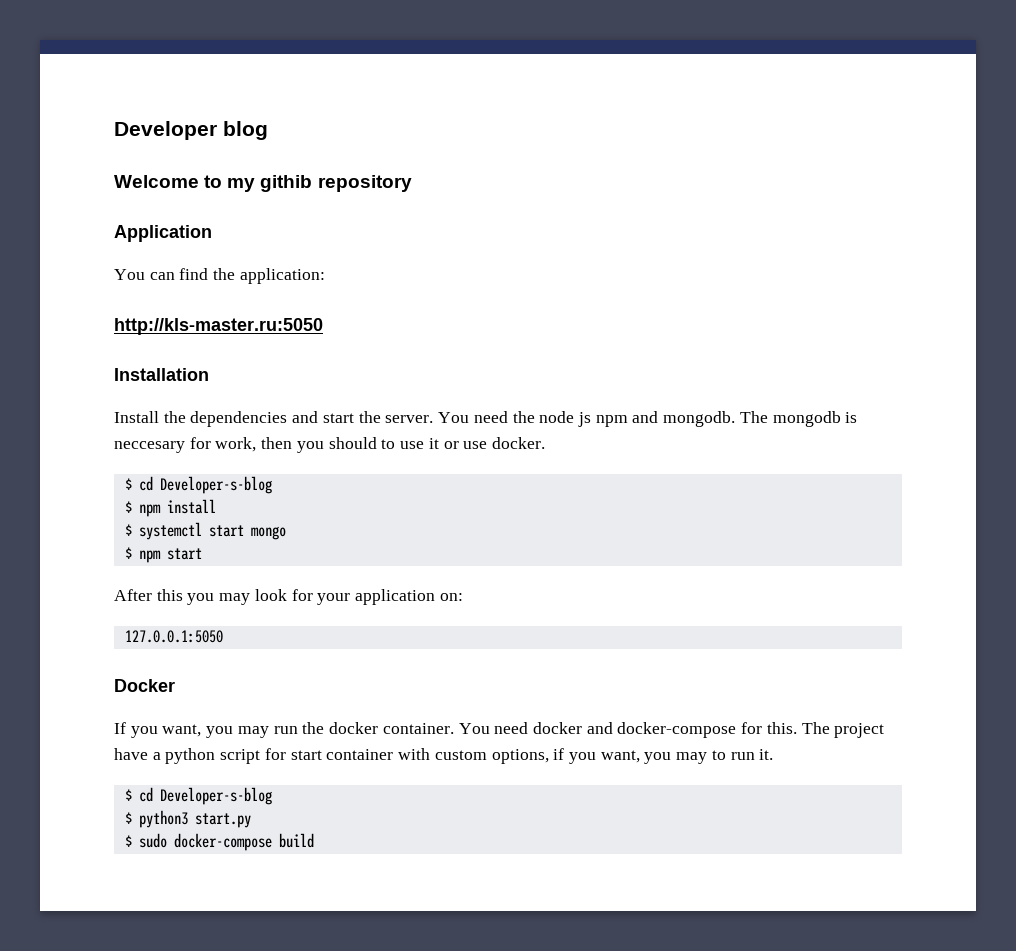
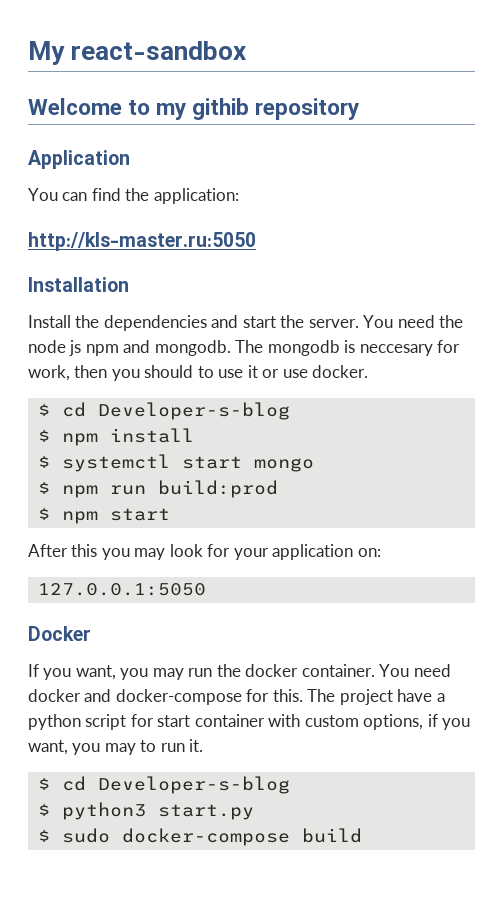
[114,121,268,140] Developer blog -> [28,41,248,65] My react-sandbox
(286, 533) none -> [37,480,278,498] // $ npm run build:prod

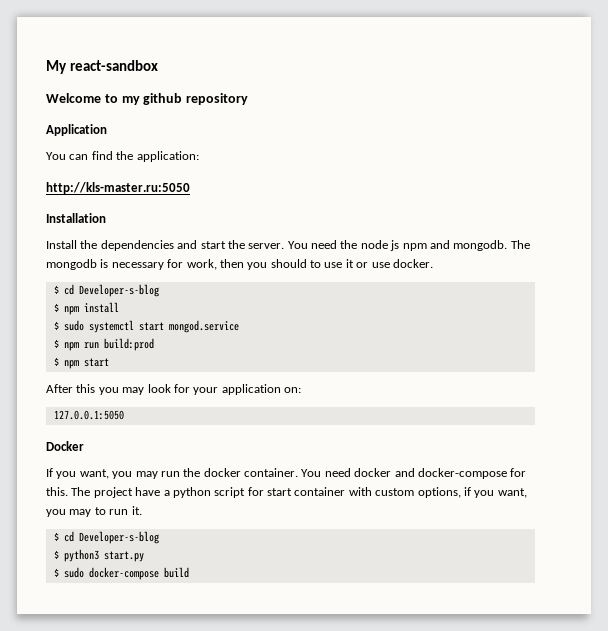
[192,98,250,120] githib -> [143,93,183,105] github
[359,344,433,356] neccesary -> [111,262,164,270] necessary
(50, 462) none -> [63,320,84,331] sudo
[253,458,314,472] mongo -> [168,320,239,333] mongod.service

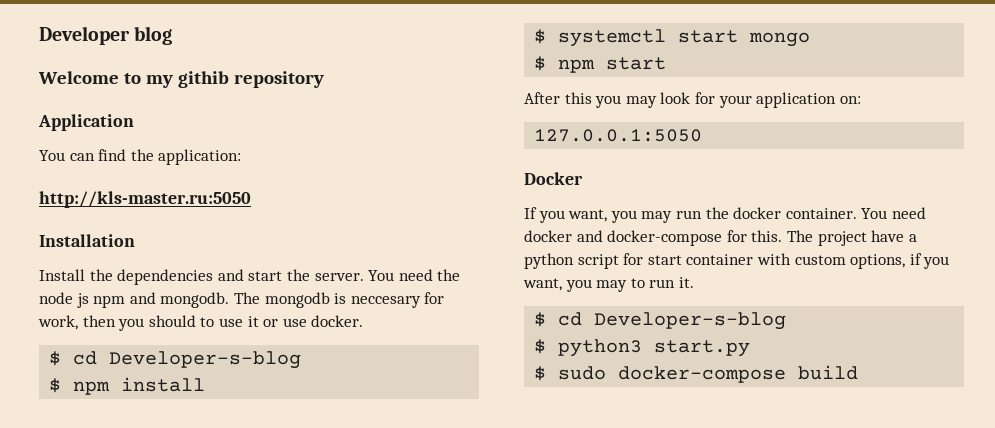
[46,60,158,74] My react-sandbox -> [39,26,173,45] Developer blog
[143,93,183,105] github -> [177,71,229,88] githib
[111,262,164,270] necessary -> [350,296,421,308] neccesary
[63,320,84,331] sudo -> (547, 36) none
[168,320,239,333] [53,338,154,351] mongod.service // $ npm run build:prod -> [749,32,811,47] mongo

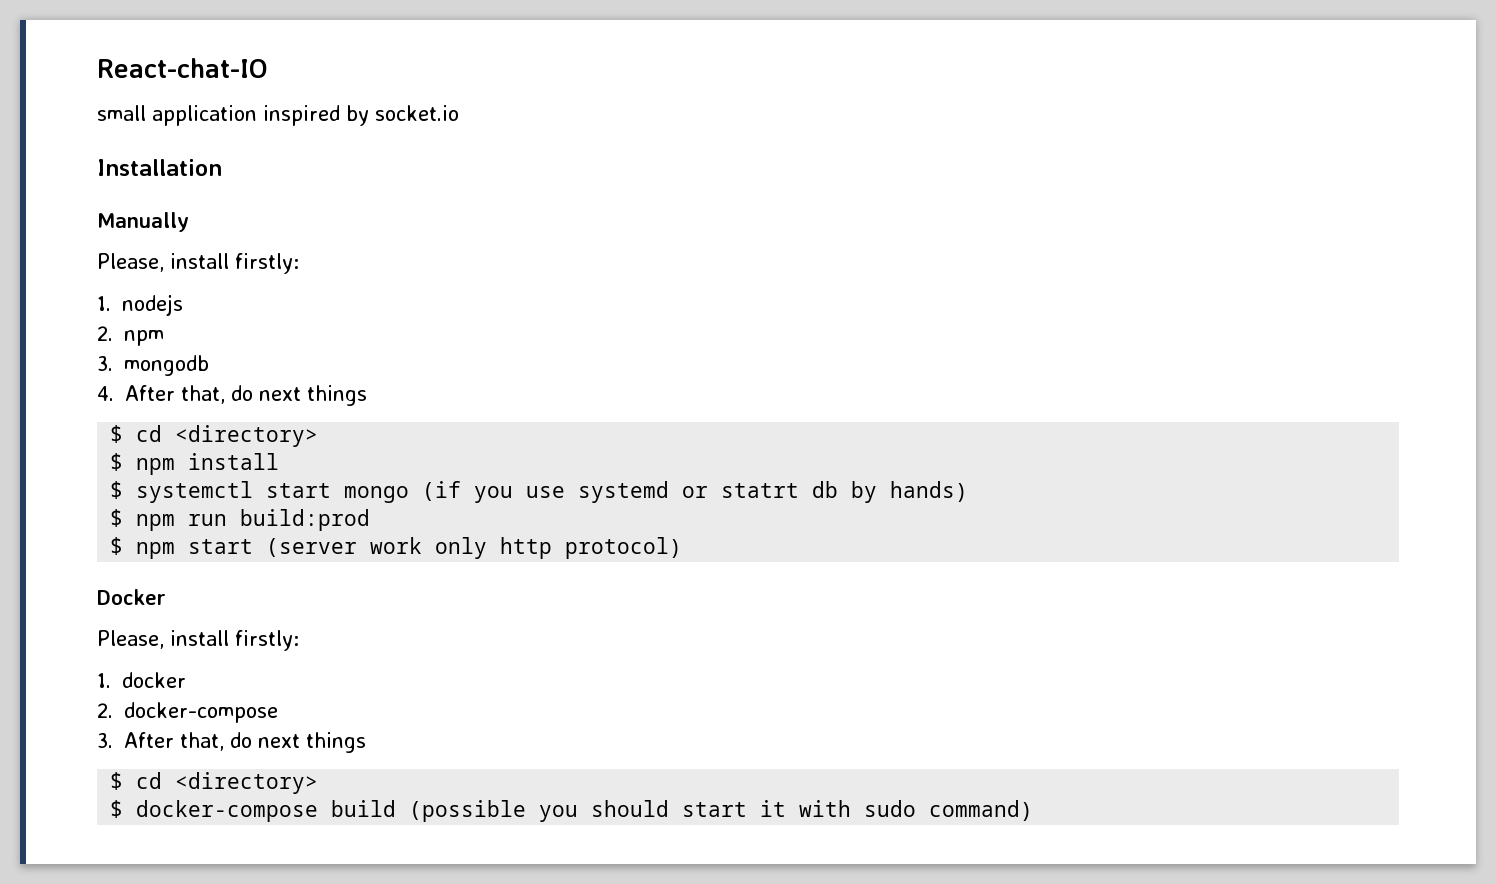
[39,26,173,45] [38,71,324,88] [38,114,134,131] [39,149,242,165] [39,191,251,208] [39,234,135,247] [39,269,461,285] [39,292,445,308] [38,315,364,331] [49,351,302,369] Developer blog // Welcome to my githib repository // Application // You can find the application: // http://kls-master.ru:5050 // Installation // Install the dependencies and start the server. You need the node js npm and mongodb. The mongodb is neccesary for work, then you should to use it or use docker. // $ cd Developer-s-blog -> [97,58,268,78] [97,105,459,126] [97,159,222,176] [97,212,189,232] [97,253,299,274] [97,294,183,316] [97,326,164,346] [97,355,209,376] [97,385,367,406] [110,425,319,447] React-chat-IO // small application inspired by socket.io // Installation // Manually // Please, install firstly: // 1. nodejs // 2. npm // 3. mongodb // 4. After that, do next things // $ cd <directory>
[534,56,667,73] [524,92,861,108] [534,129,703,142] [524,172,583,185] [524,207,926,223] [524,230,917,246] [524,253,950,269] [523,277,694,292] [534,312,787,330] [534,339,751,357] [534,365,859,383] // $ npm start // After this you may look for your application on: // 127.0.0.1:5050 // Docker // If you want, you may run the docker container. You need docker and docker-compose for this. The project have a python script for start container with custom options, if you want, you may to run it. // $ cd Developer-s-blog // $ python3 start.py // $ sudo docker-compose build -> [422,481,969,503] [110,509,371,531] [110,537,683,559] [97,589,166,605] [97,630,299,651] [97,672,186,688] [97,702,278,723] [97,732,366,753] [110,772,319,794] [110,800,1034,822] (if you use systemd or statrt db by hands) // $ npm run build:prod // $ npm start (server work only http protocol) // Docker // Please, install firstly: // 1. docker // 2. docker-compose // 3. After that, do next things // $ cd <directory> // $ docker-compose build (possible you should start it with sudo command)

